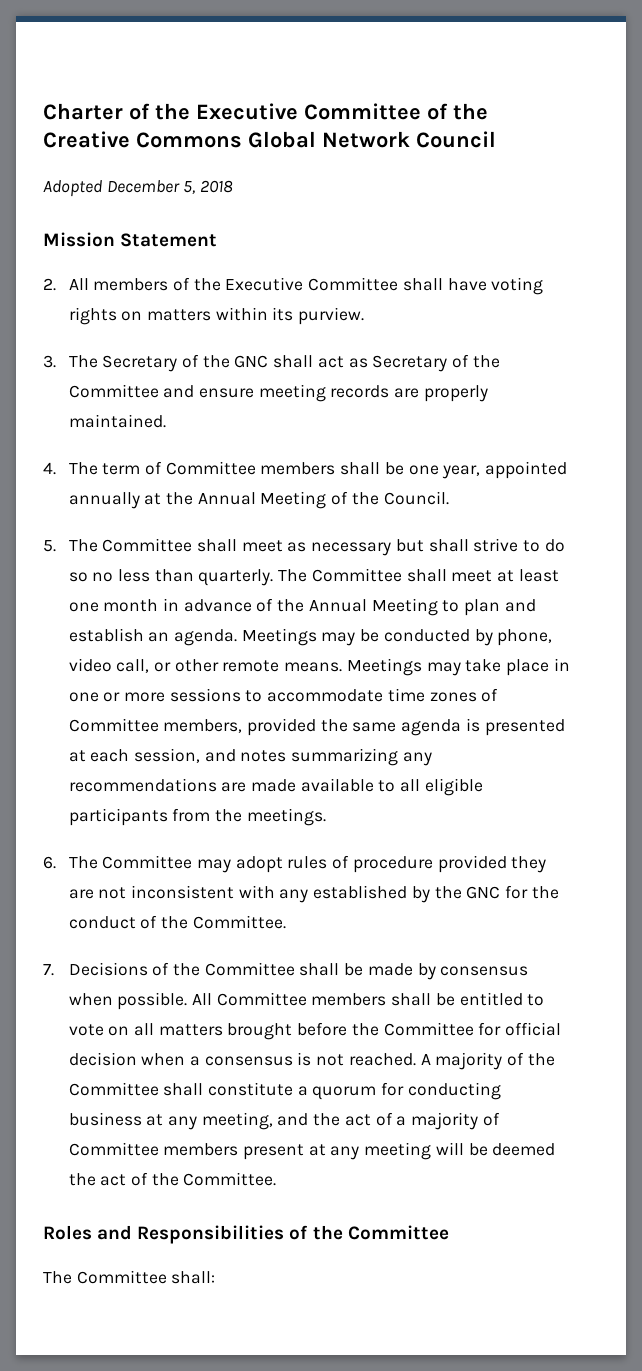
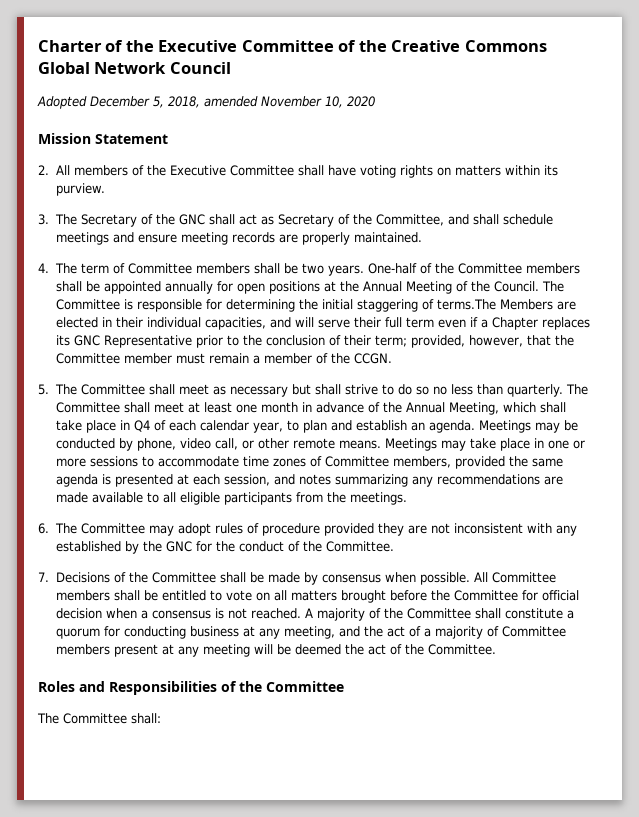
[200,180,234,193] 2018 -> [168,96,375,108] 2018, amended November 10, 2020
[68,384,159,398] Committee -> [375,214,553,226] [55,232,109,245] Committee, and shall schedule meetings
[408,461,568,479] [68,492,140,509] one year, appointed annually -> [301,263,580,276] [55,281,320,294] two years. One-half of the Committee members shall be appointed annually for open positions
(449, 498) none -> [541,281,564,292] [55,299,576,312] [55,317,590,330] [55,335,574,348] [55,353,392,364] The Committee is responsible for determining the initial staggering of terms.The Members are elected in their individual capacities, and will serve their full term even if a Chapter replaces its GNC Representative prior to the conclusion of their term; provided, however, that the Committee member must remain a member of the CCGN.
[371,598,438,616] Meeting -> [448,402,566,415] [55,420,283,433] Meeting, which shall take place in Q4 of each calendar year,

